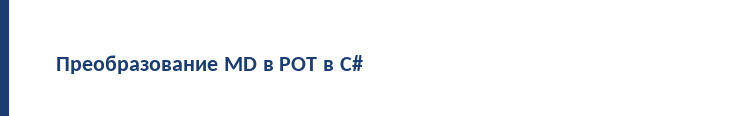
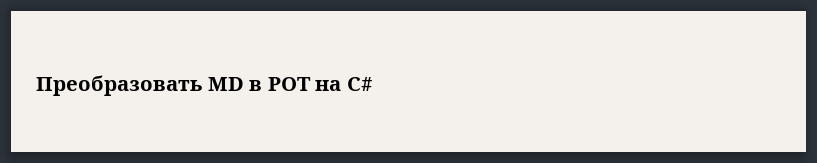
[56,55,218,74] Преобразование -> [36,75,202,96] Преобразовать
[323,60,335,71] в -> [315,80,342,91] на

